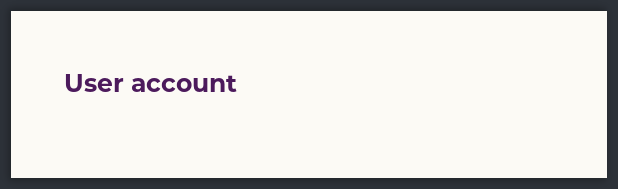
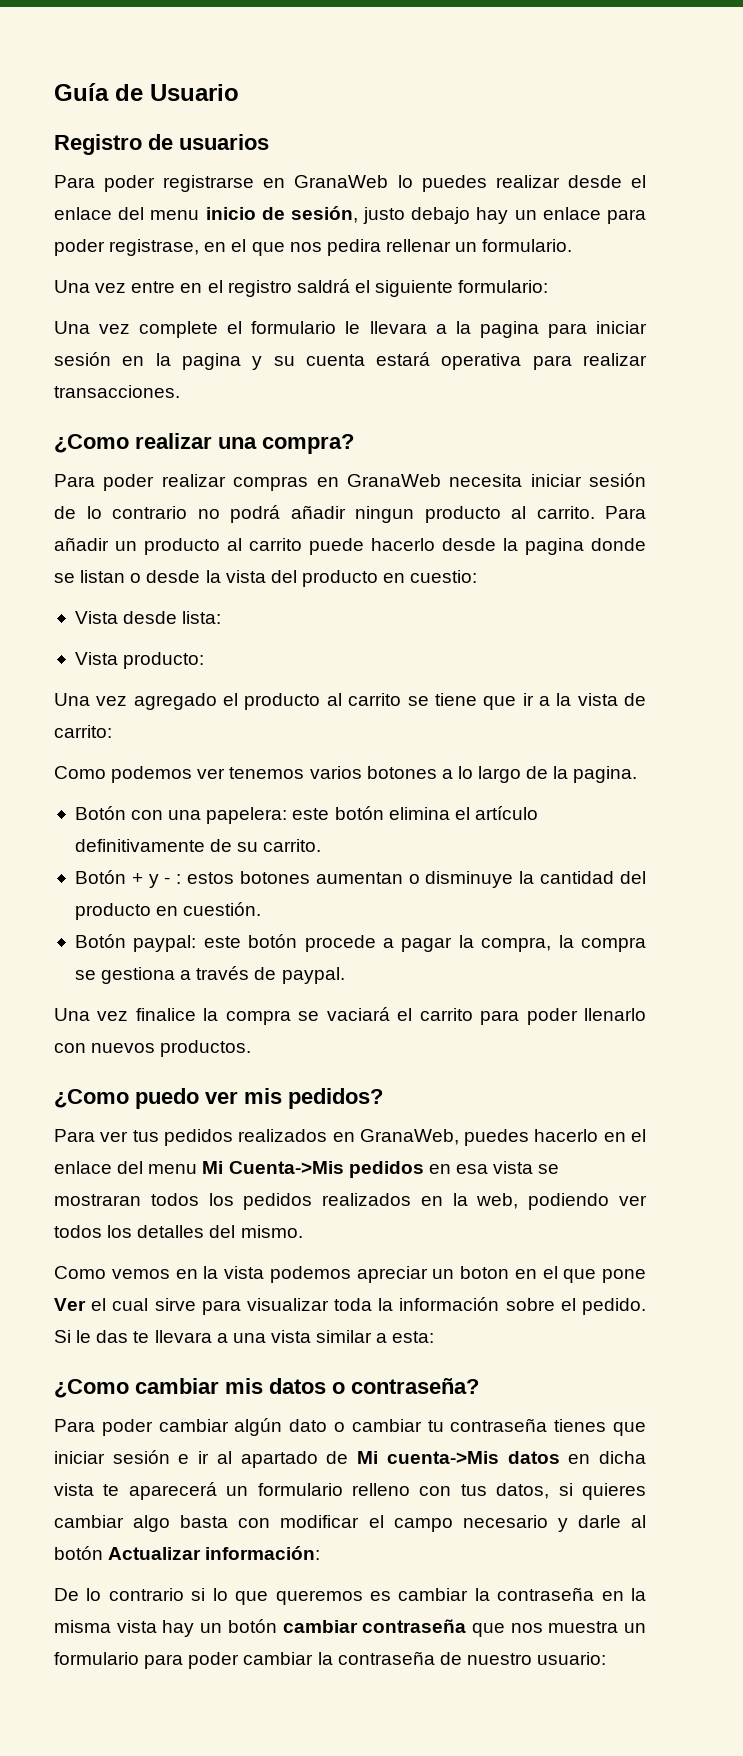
[64,74,237,92] User account -> [54,83,239,101] [54,134,269,155] [54,175,647,192] [54,206,646,224] [54,239,573,256] [54,279,549,297] [54,321,647,338] [54,352,647,370] [54,385,180,398] [54,433,354,454] [54,473,646,491] [54,505,646,523] [54,537,646,555] [54,570,478,587] [74,611,222,624] [74,652,205,669] [54,693,646,710] [54,725,112,738] [54,766,638,783] [74,806,538,824] [74,839,322,852] [74,870,647,888] [74,902,262,920] [74,934,647,952] [74,966,345,984] [54,1007,646,1025] [54,1040,252,1057] [54,1088,383,1109] [54,1129,646,1146] [54,1161,560,1178] [54,1193,647,1210] [54,1225,303,1238] [54,1266,646,1283] [54,1297,646,1315] [54,1330,435,1343] [54,1378,479,1398] [54,1418,646,1436] [54,1450,647,1468] [54,1482,646,1500] [54,1515,647,1532] [54,1546,321,1560] [54,1587,646,1605] [54,1619,646,1637] [54,1651,607,1669] Guía de Usuario // Registro de usuarios // Para poder registrarse en GranaWeb lo puedes realizar desde el enlace del menu inicio de sesión, justo debajo hay un enlace para poder registrase, en el que nos pedira rellenar un formulario. // Una vez entre en el registro saldrá el siguiente formulario: // Una vez complete el formulario le llevara a la pagina para iniciar sesión en la pagina y su cuenta estará operativa para realizar transacciones. // ¿Como realizar una compra? // Para poder realizar compras en GranaWeb necesita iniciar sesión de lo contrario no podrá añadir ningun producto al carrito. Para añadir un producto al carrito puede hacerlo desde la pagina donde se listan o desde la vista del producto en cuestio: // Vista desde lista: // Vista producto: // Una vez agregado el producto al carrito se tiene que ir a la vista de carrito: // Como podemos ver tenemos varios botones a lo largo de la pagina. // Botón con una papelera: este botón elimina el artículo definitivamente de su carrito. // Botón + y - : estos botones aumentan o disminuye la cantidad del producto en cuestión. // Botón paypal: este botón procede a pagar la compra, la compra se gestiona a través de paypal. // Una vez finalice la compra se vaciará el carrito para poder llenarlo con nuevos productos. // ¿Como puedo ver mis pedidos? // Para ver tus pedidos realizados en GranaWeb, puedes hacerlo en el enlace del menu Mi Cuenta->Mis pedidos en esa vista se mostraran todos los pedidos realizados en la web, podiendo ver todos los detalles del mismo. // Como vemos en la vista podemos apreciar un boton en el que pone Ver el cual sirve para visualizar toda la información sobre el pedido. Si le das te llevara a una vista similar a esta: // ¿Como cambiar mis datos o contraseña? // Para poder cambiar algún dato o cambiar tu contraseña tienes que iniciar sesión e ir al apartado de Mi cuenta->Mis datos en dicha vista te aparecerá un formulario relleno con tus datos, si quieres cambiar algo basta con modificar el campo necesario y darle al botón Actualizar información: // De lo contrario si lo que queremos es cambiar la contraseña en la misma vista hay un botón cambiar contraseña que nos muestra un formulario para poder cambiar la contraseña de nuestro usuario:

